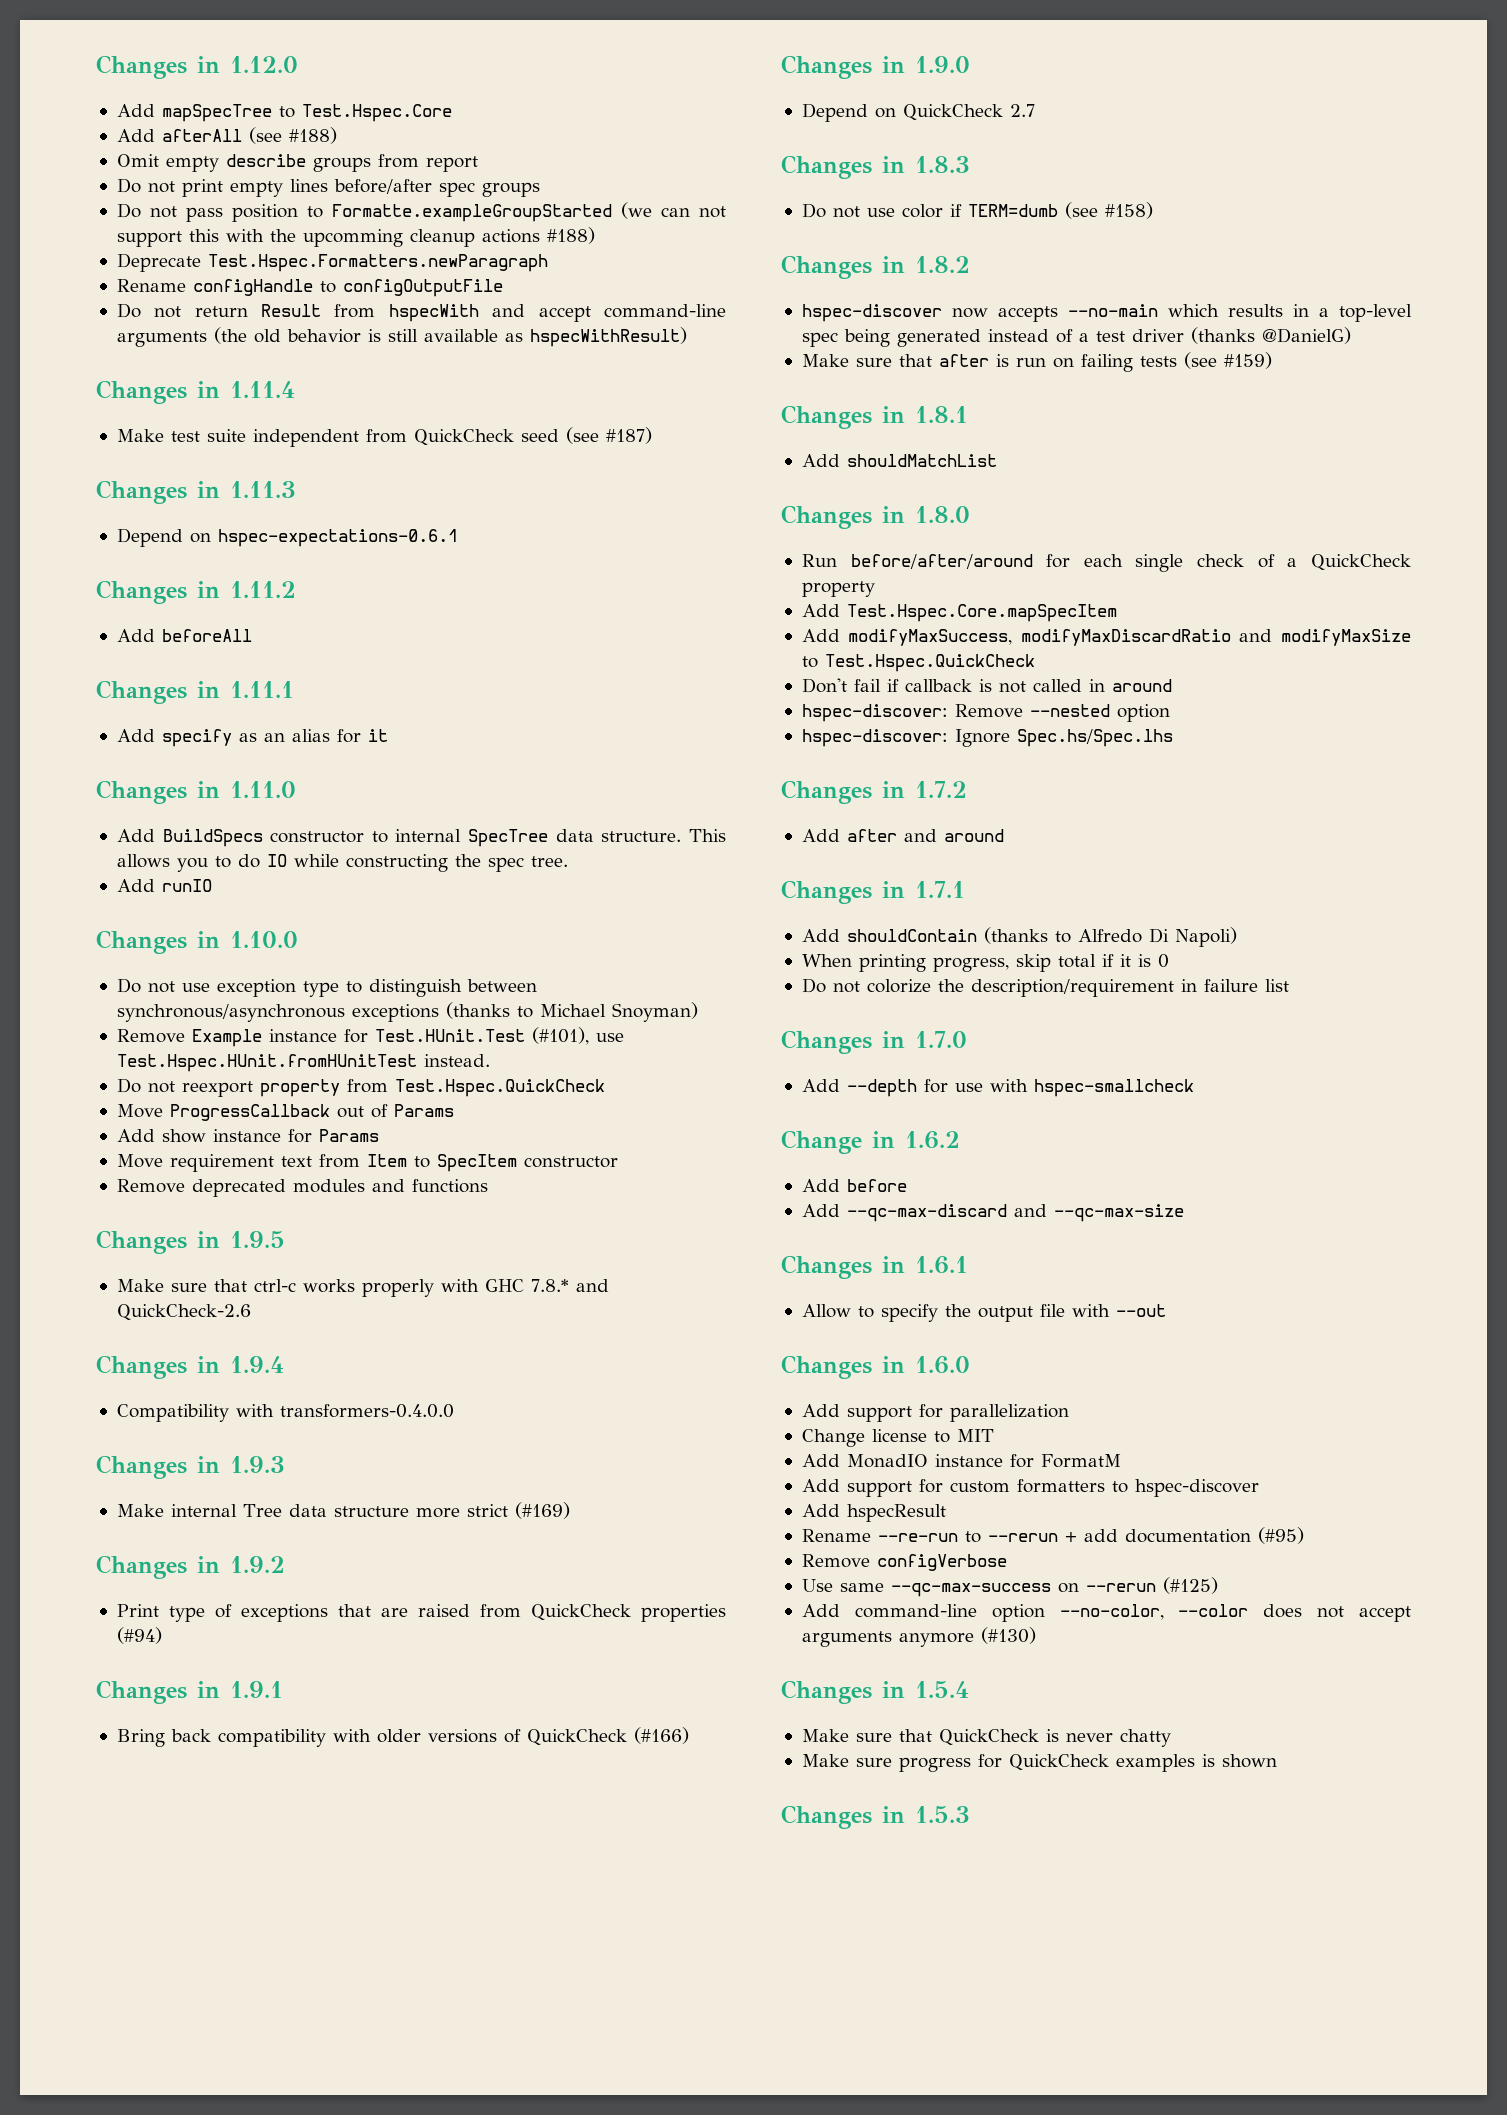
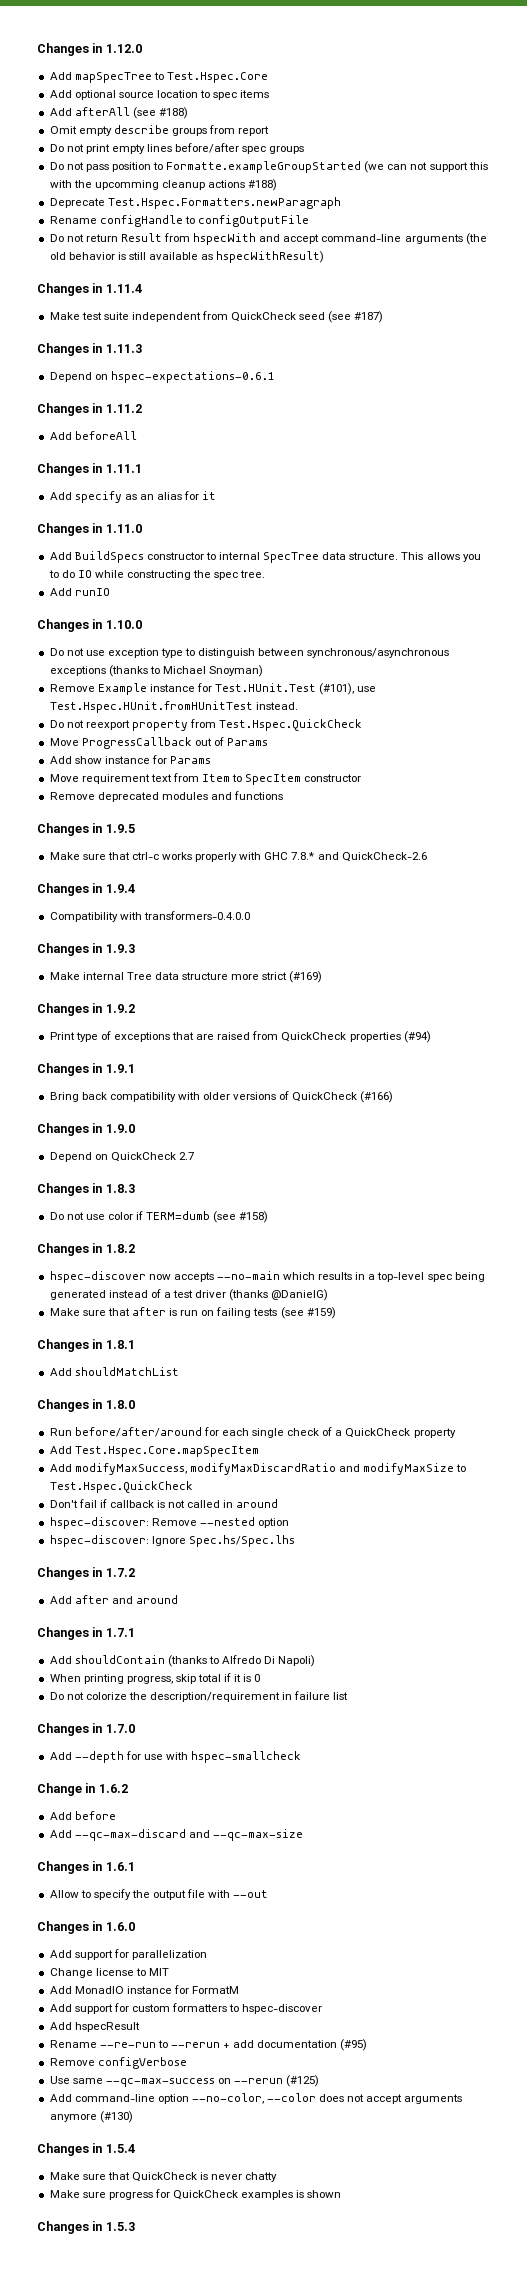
(452, 113) none -> [49,90,270,100] // Add optional source location to spec items

